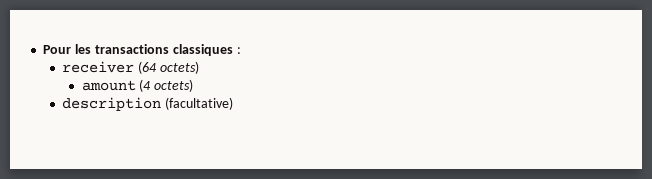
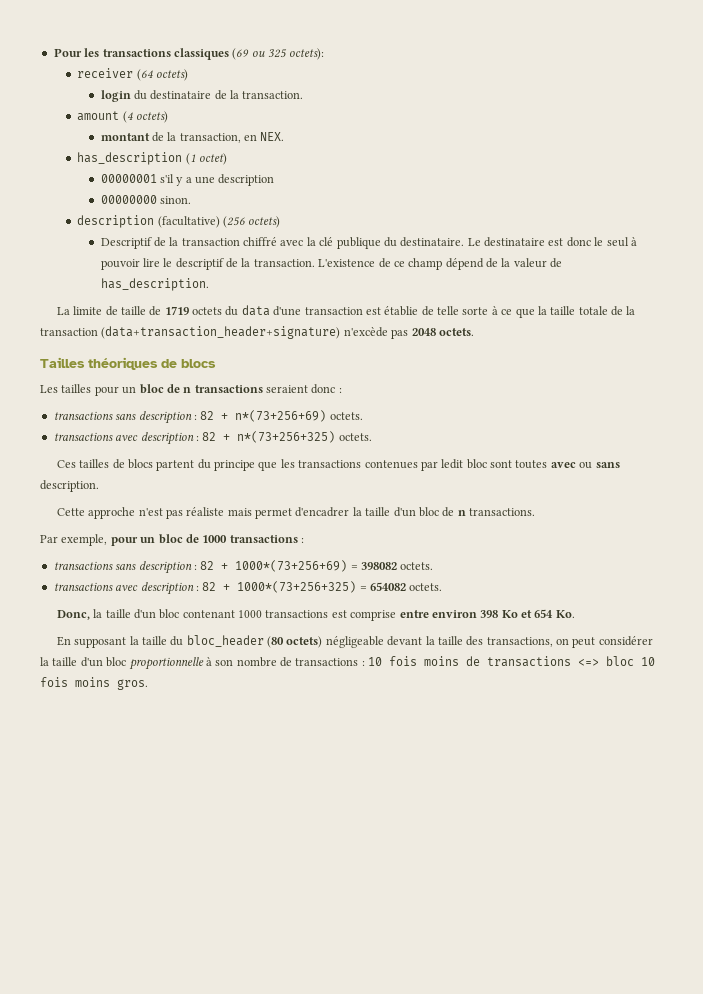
[236,47,241,54] : -> [232,48,325,60] (69 ou 325 octets):
[81,79,194,92] [62,97,234,111] amount (4 octets) // description (facultative) -> [100,90,304,102] [77,111,168,123] [100,132,285,143] [77,152,227,165] [100,174,275,186] [100,195,191,204] [77,215,281,228] [100,237,637,249] [100,258,563,270] [100,278,209,291] [56,305,636,318] [40,326,474,339] [40,357,216,370] [40,384,342,396] [53,410,363,424] [53,431,372,445] [56,459,620,471] [40,480,99,492] [56,507,536,519] [40,534,304,546] [53,560,434,574] [53,581,443,595] [56,609,575,621] [56,635,653,648] [40,656,656,670] [40,677,148,690] login du destinataire de la transaction. // amount (4 octets) // montant de la transaction, en NEX. // has_description (1 octet) // 00000001 s'il y a une description // 00000000 sinon. // description (facultative) (256 octets) // Descriptif de la transaction chiffré avec la clé publique du destinataire. Le destinataire est donc le seul à pouvoir lire le descriptif de la transaction. L'existence de ce champ dépend de la valeur de has_description. // La limite de taille de 1719 octets du data d'une transaction est établie de telle sorte à ce que la taille totale de la transaction (data+transaction_header+signature) n'excède pas 2048 octets. // Tailles théoriques de blocs // Les tailles pour un bloc de n transactions seraient donc : // transactions sans description : 82 + n*(73+256+69) octets. // transactions avec description : 82 + n*(73+256+325) octets. // Ces tailles de blocs partent du principe que les transactions contenues par ledit bloc sont toutes avec ou sans description. // Cette approche n'est pas réaliste mais permet d'encadrer la taille d'un bloc de n transactions. // Par exemple, pour un bloc de 1000 transactions : // transactions sans description : 82 + 1000*(73+256+69) = 398082 octets. // transactions avec description : 82 + 1000*(73+256+325) = 654082 octets. // Donc, la taille d'un bloc contenant 1000 transactions est comprise entre environ 398 Ko et 654 Ko. // En supposant la taille du bloc_header (80 octets) négligeable devant la taille des transactions, on peut considérer la taille d'un bloc proportionnelle à son nombre de transactions : 10 fois moins de transactions <=> bloc 10 fois moins gros.

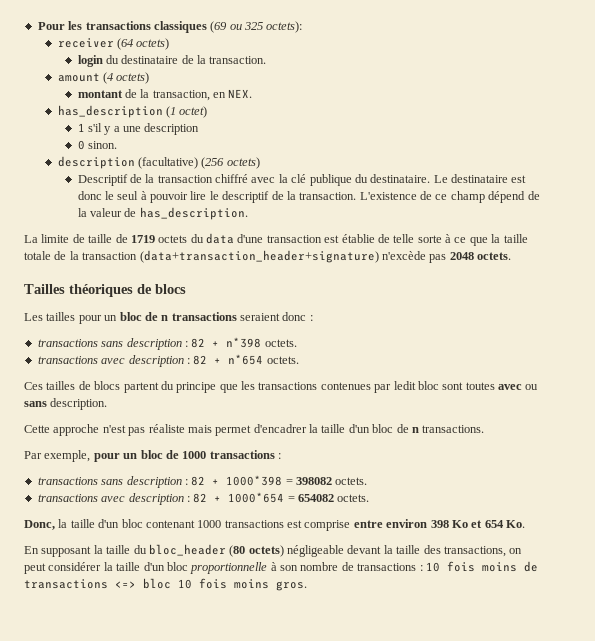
[100,174,157,183] 00000001 -> [77,123,85,132] 1
[100,195,157,204] 00000000 -> [77,140,85,150] 0
[235,410,363,422] [53,431,336,445] n*(73+256+69) octets. // transactions avec description : 82 + n*(73+256+325) -> [226,337,297,348] [37,354,264,367] n*398 octets. // transactions avec description : 82 + n*654
[235,560,348,572] 1000*(73+256+69) -> [226,475,283,486] 1000*398
[237,581,357,593] 1000*(73+256+325) -> [228,492,285,503] 1000*654

